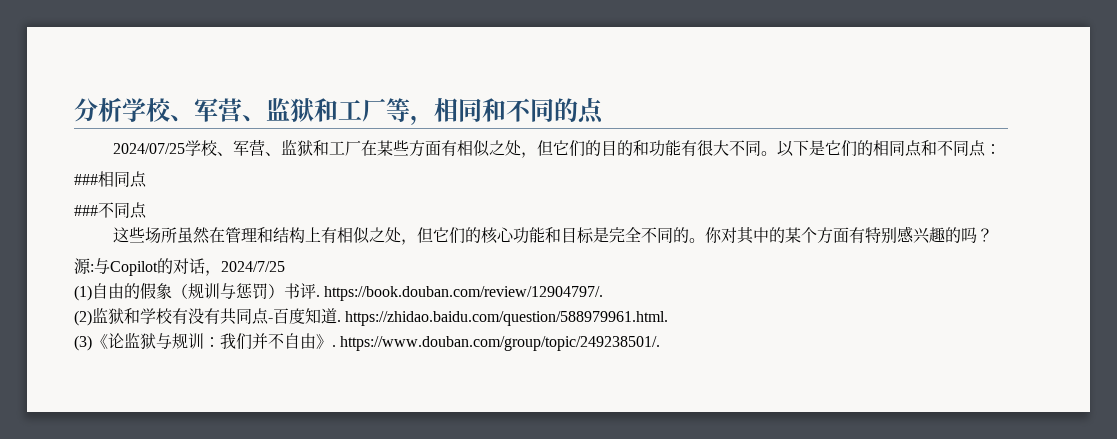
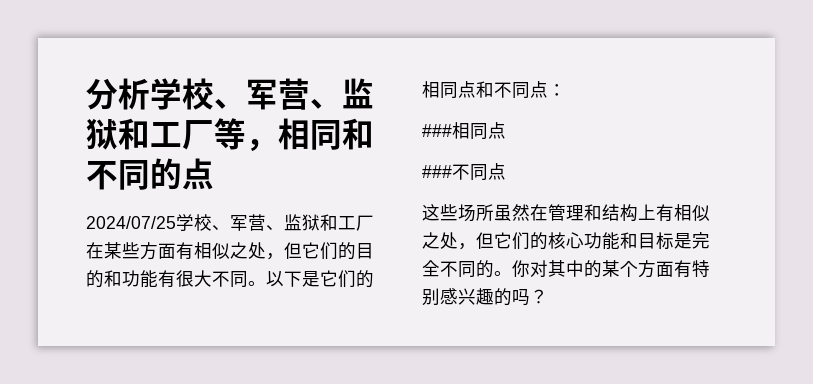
[74,258,285,276] [74,283,604,301] [74,307,669,326] [74,332,661,351] // 源:与Copilot的对话，2024/7/25 // (1)自由的假象（规训与惩罚）书评. https://book.douban.com/review/12904797/. // (2)监狱和学校有没有共同点-百度知道. https://zhidao.baidu.com/question/588979961.html. // (3)《论监狱与规训：我们并不自由》. https://www.douban.com/group/topic/249238501/. -> (548, 296) none

